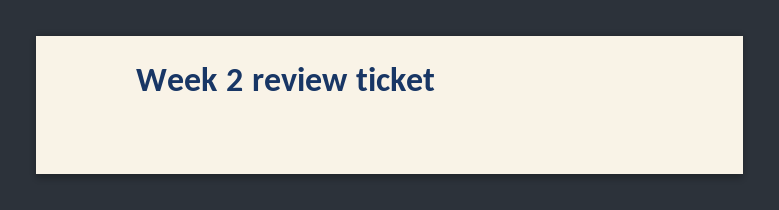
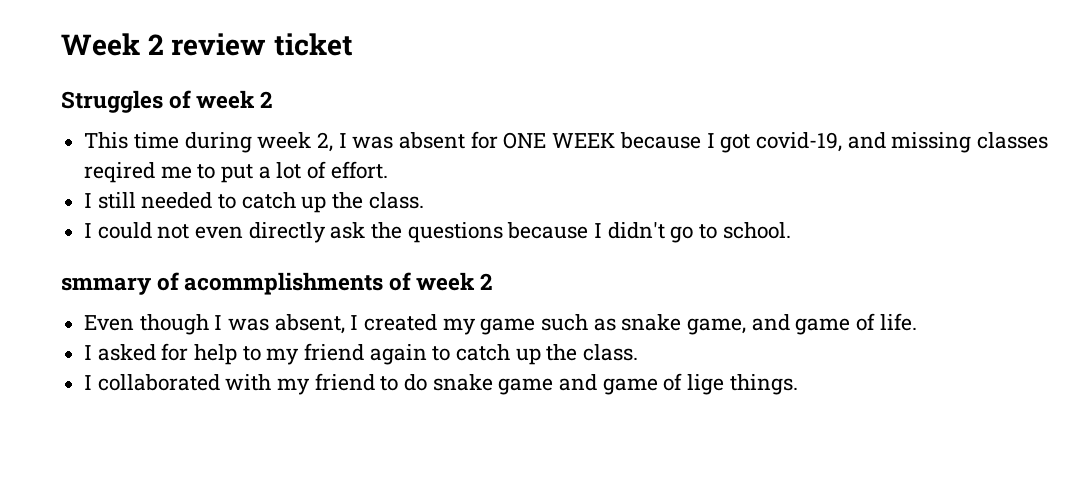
(436, 79) none -> [61,90,273,113] [84,131,1049,153] [84,161,388,183] [84,192,424,213] [84,222,791,243] [61,272,493,295] [84,313,917,335] [84,343,639,365] [84,373,798,395] // Struggles of week 2 // This time during week 2, I was absent for ONE WEEK because I got covid-19, and missing classes reqired me to put a lot of effort. // I still needed to catch up the class. // I could not even directly ask the questions because I didn't go to school. // smmary of acommplishments of week 2 // Even though I was absent, I created my game such as snake game, and game of life. // I asked for help to my friend again to catch up the class. // I collaborated with my friend to do snake game and game of lige things.

